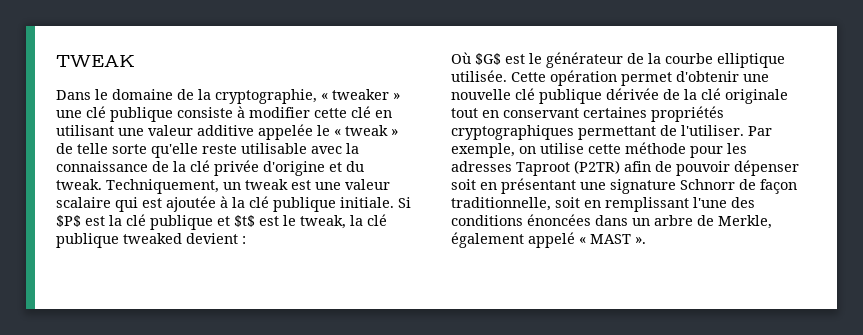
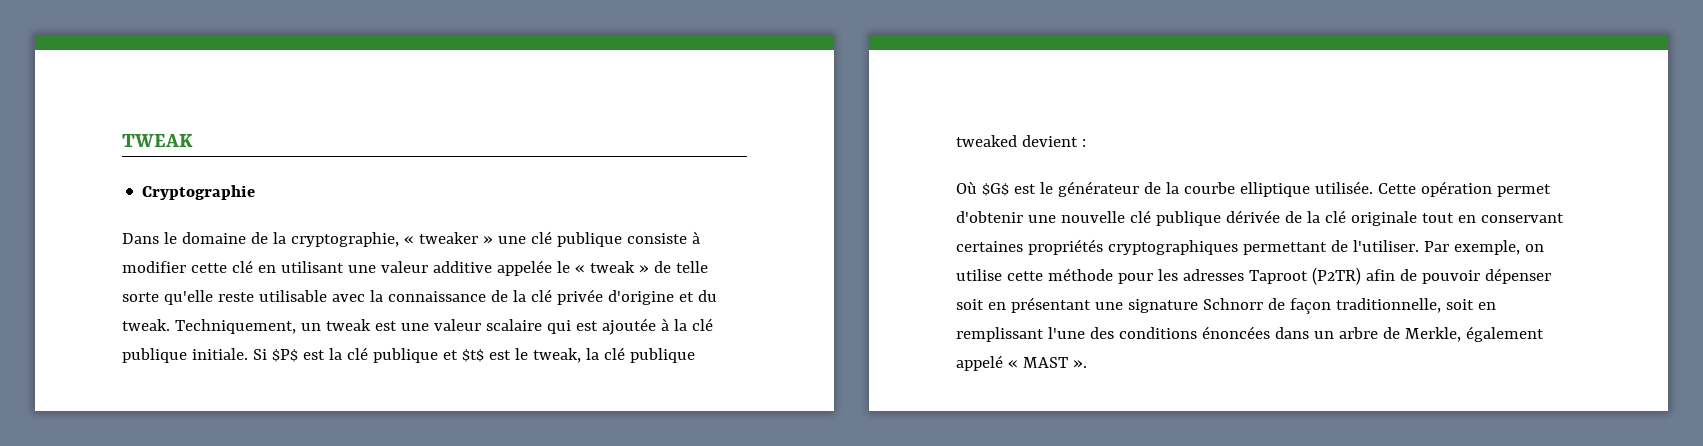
(135, 61) none -> [142,185,256,200] // Cryptographie

